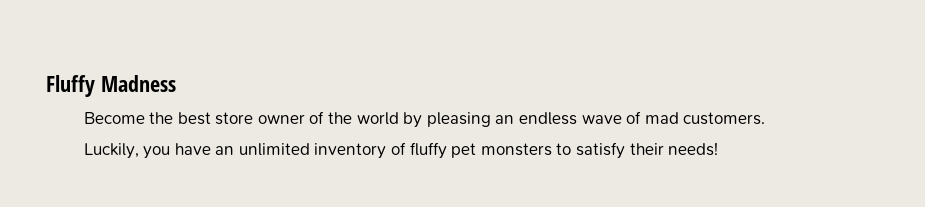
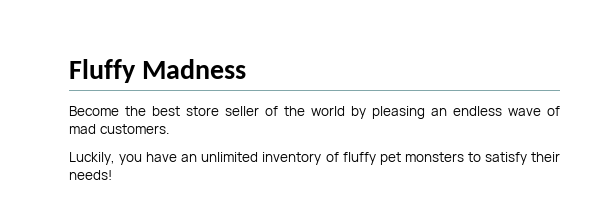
[257,114,305,124] owner -> [225,106,259,116] seller

